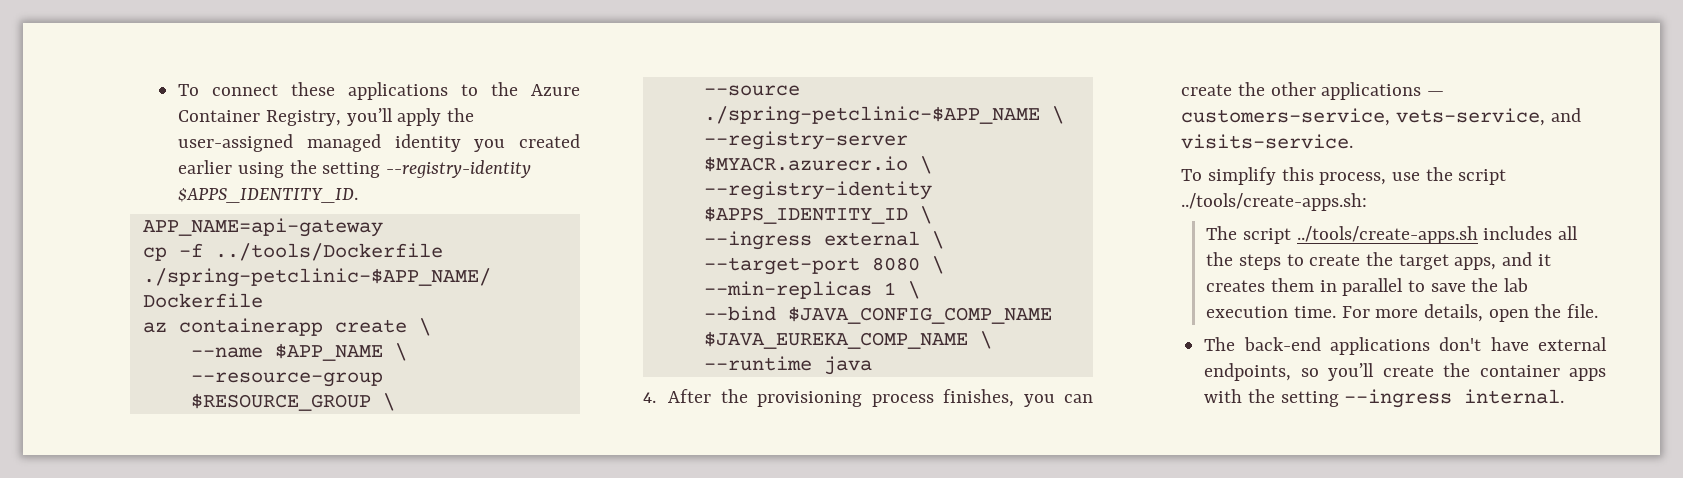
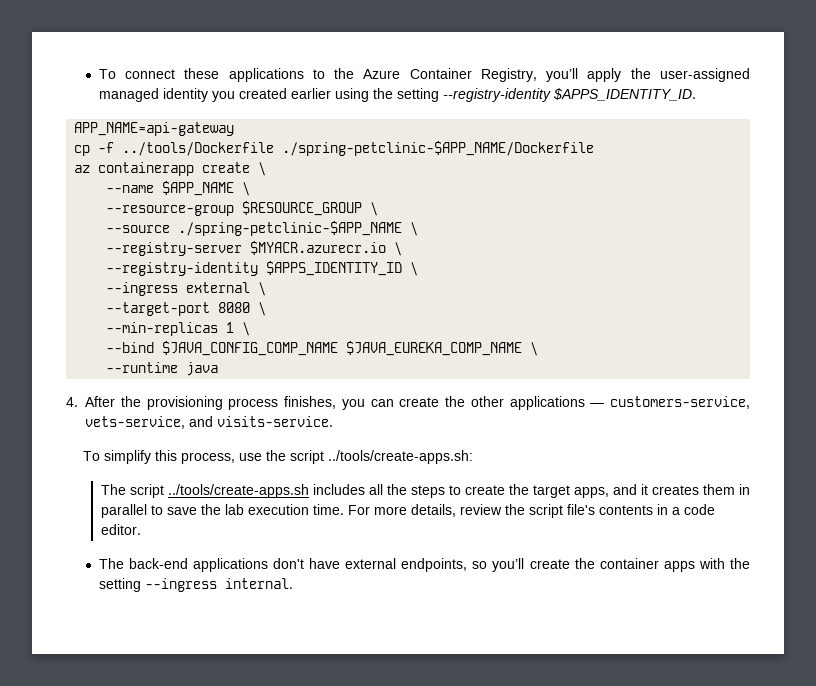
[1488,304,1599,322] open the file. -> [459,504,715,518] [100,524,141,535] review the script file's contents in a code editor.

